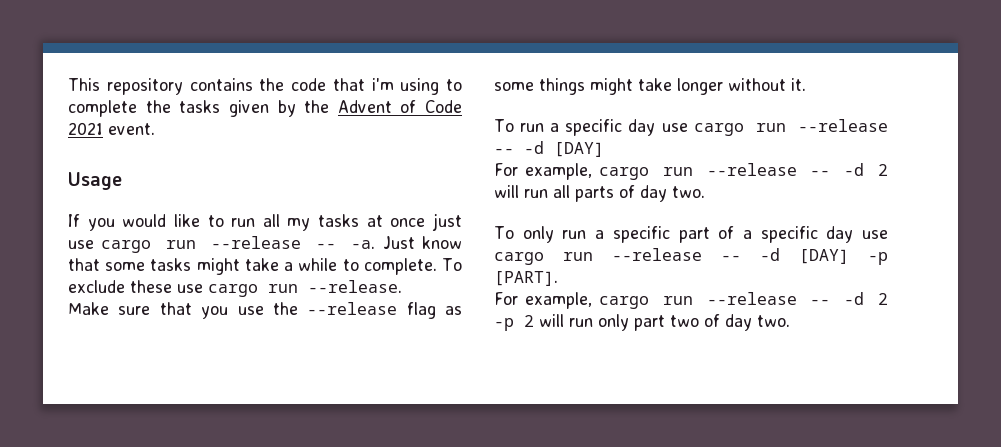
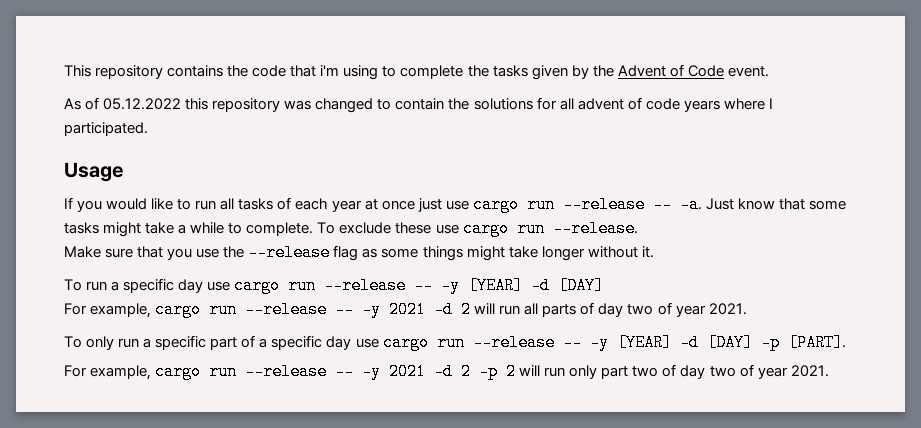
[68,122,103,135] 2021 -> (724, 71) none
(155, 129) none -> [64,97,773,113] [64,122,148,136] // As of 05.12.2022 this repository was changed to contain the solutions for all advent of code years where I participated.
[287,214,360,231] my tasks -> [238,197,362,212] tasks of each year
(514, 151) none -> [441,277,524,294] -y [YEAR]
(831, 173) none -> [362,301,427,318] -y 2021
[672,186,705,198] two. -> [627,302,747,317] two of year 2021.
(741, 258) none -> [589,334,672,351] -y [YEAR]
(831, 302) none -> [362,363,427,380] -y 2021
[757,315,790,327] two. -> [709,364,829,379] two of year 2021.

